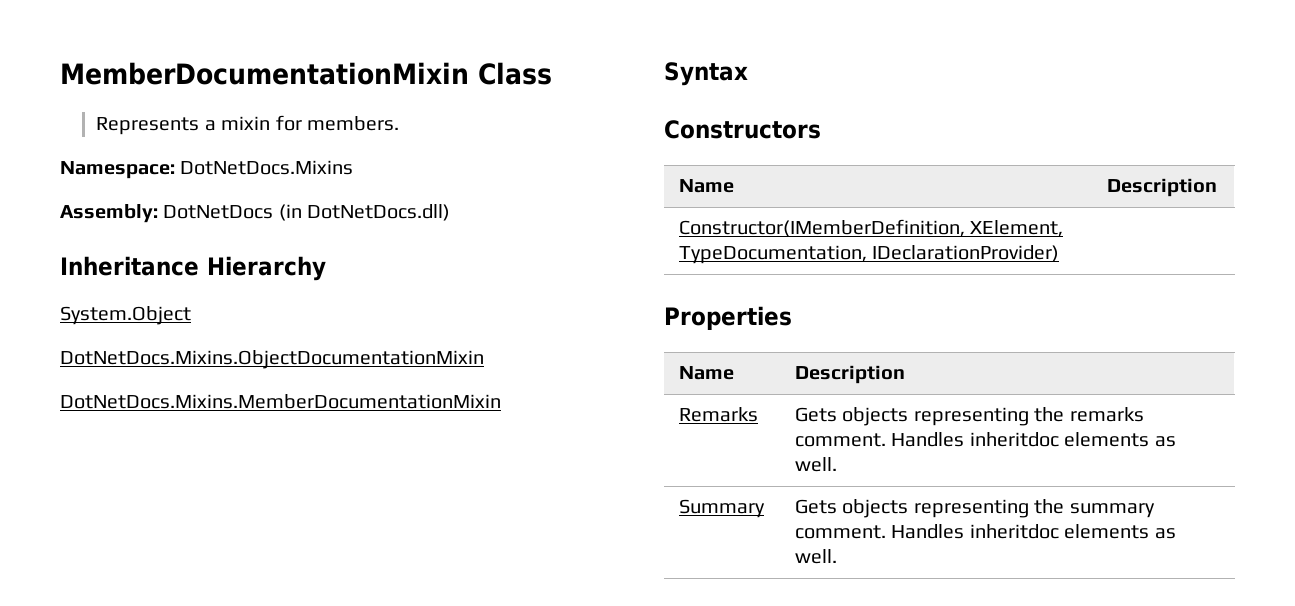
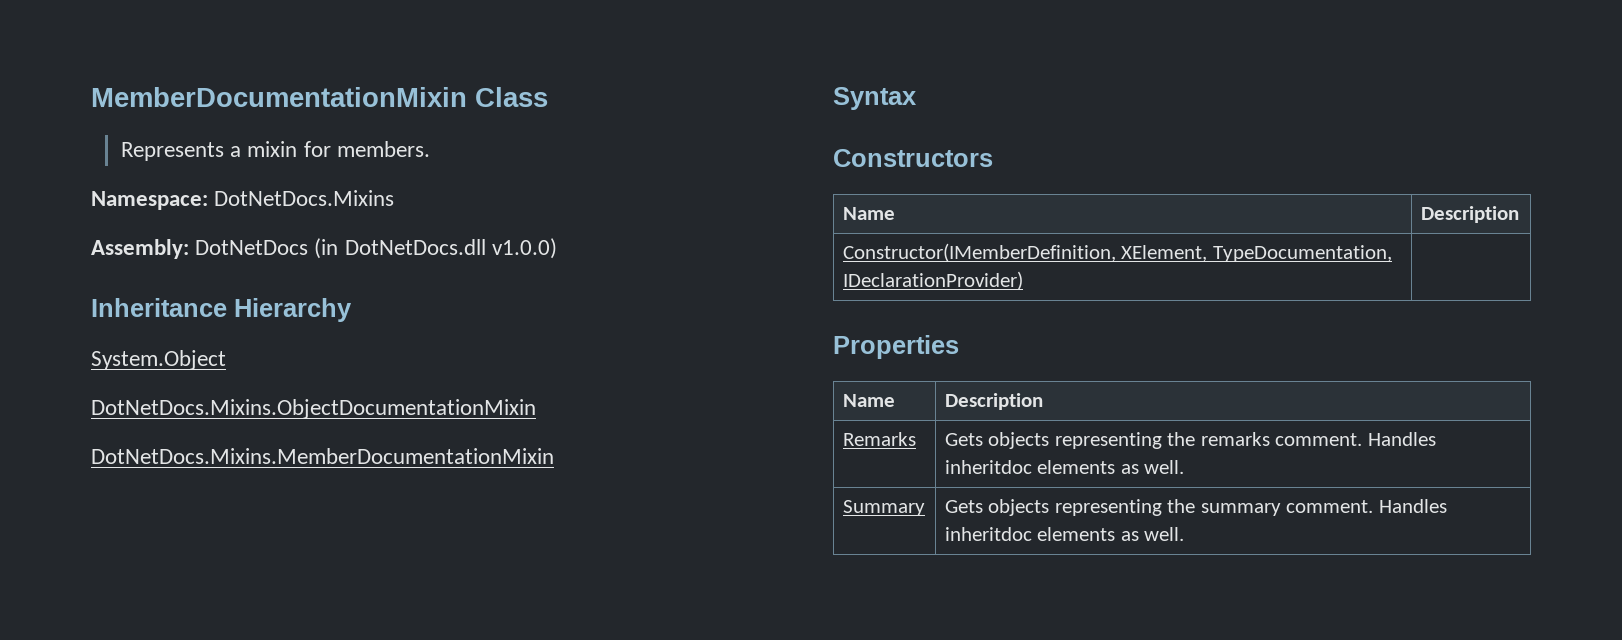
[307,204,451,221] DotNetDocs.dll) -> [344,238,557,259] DotNetDocs.dll v1.0.0)

